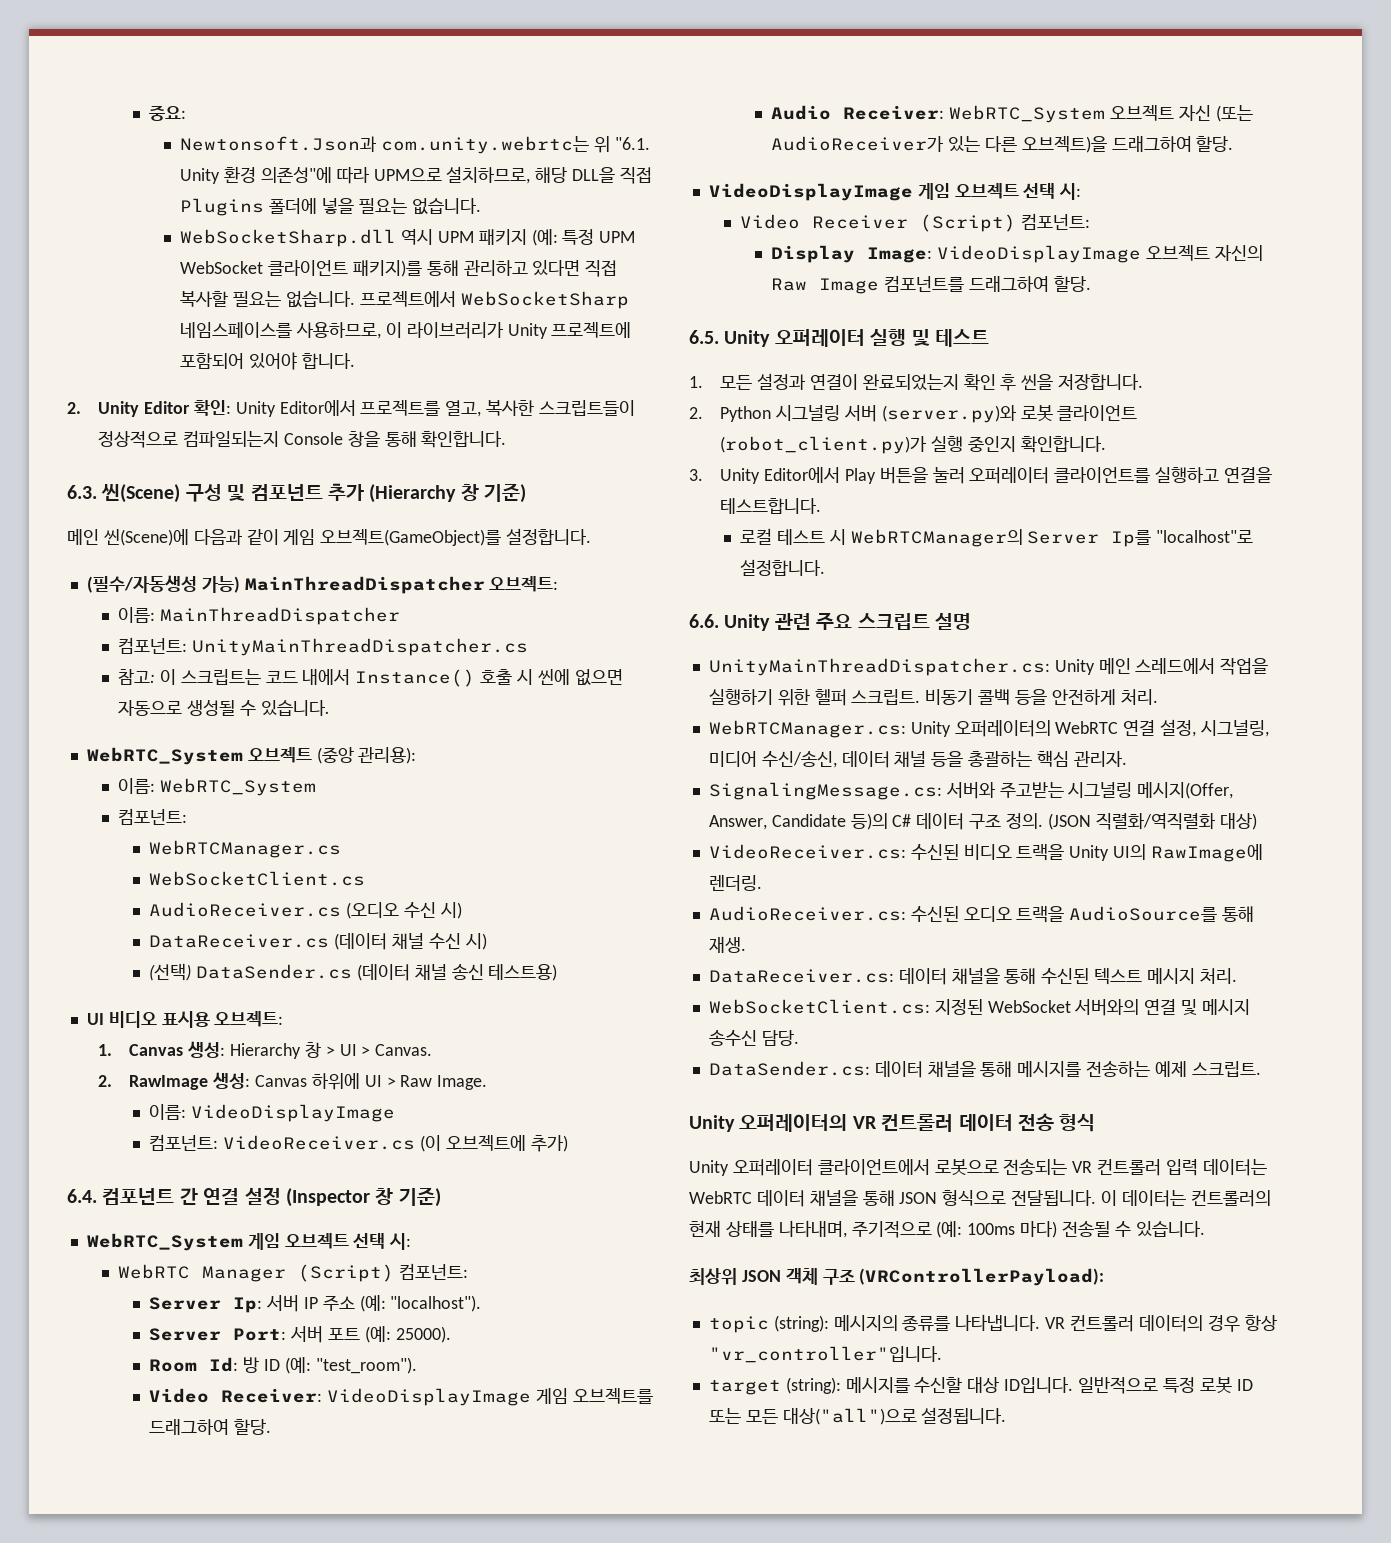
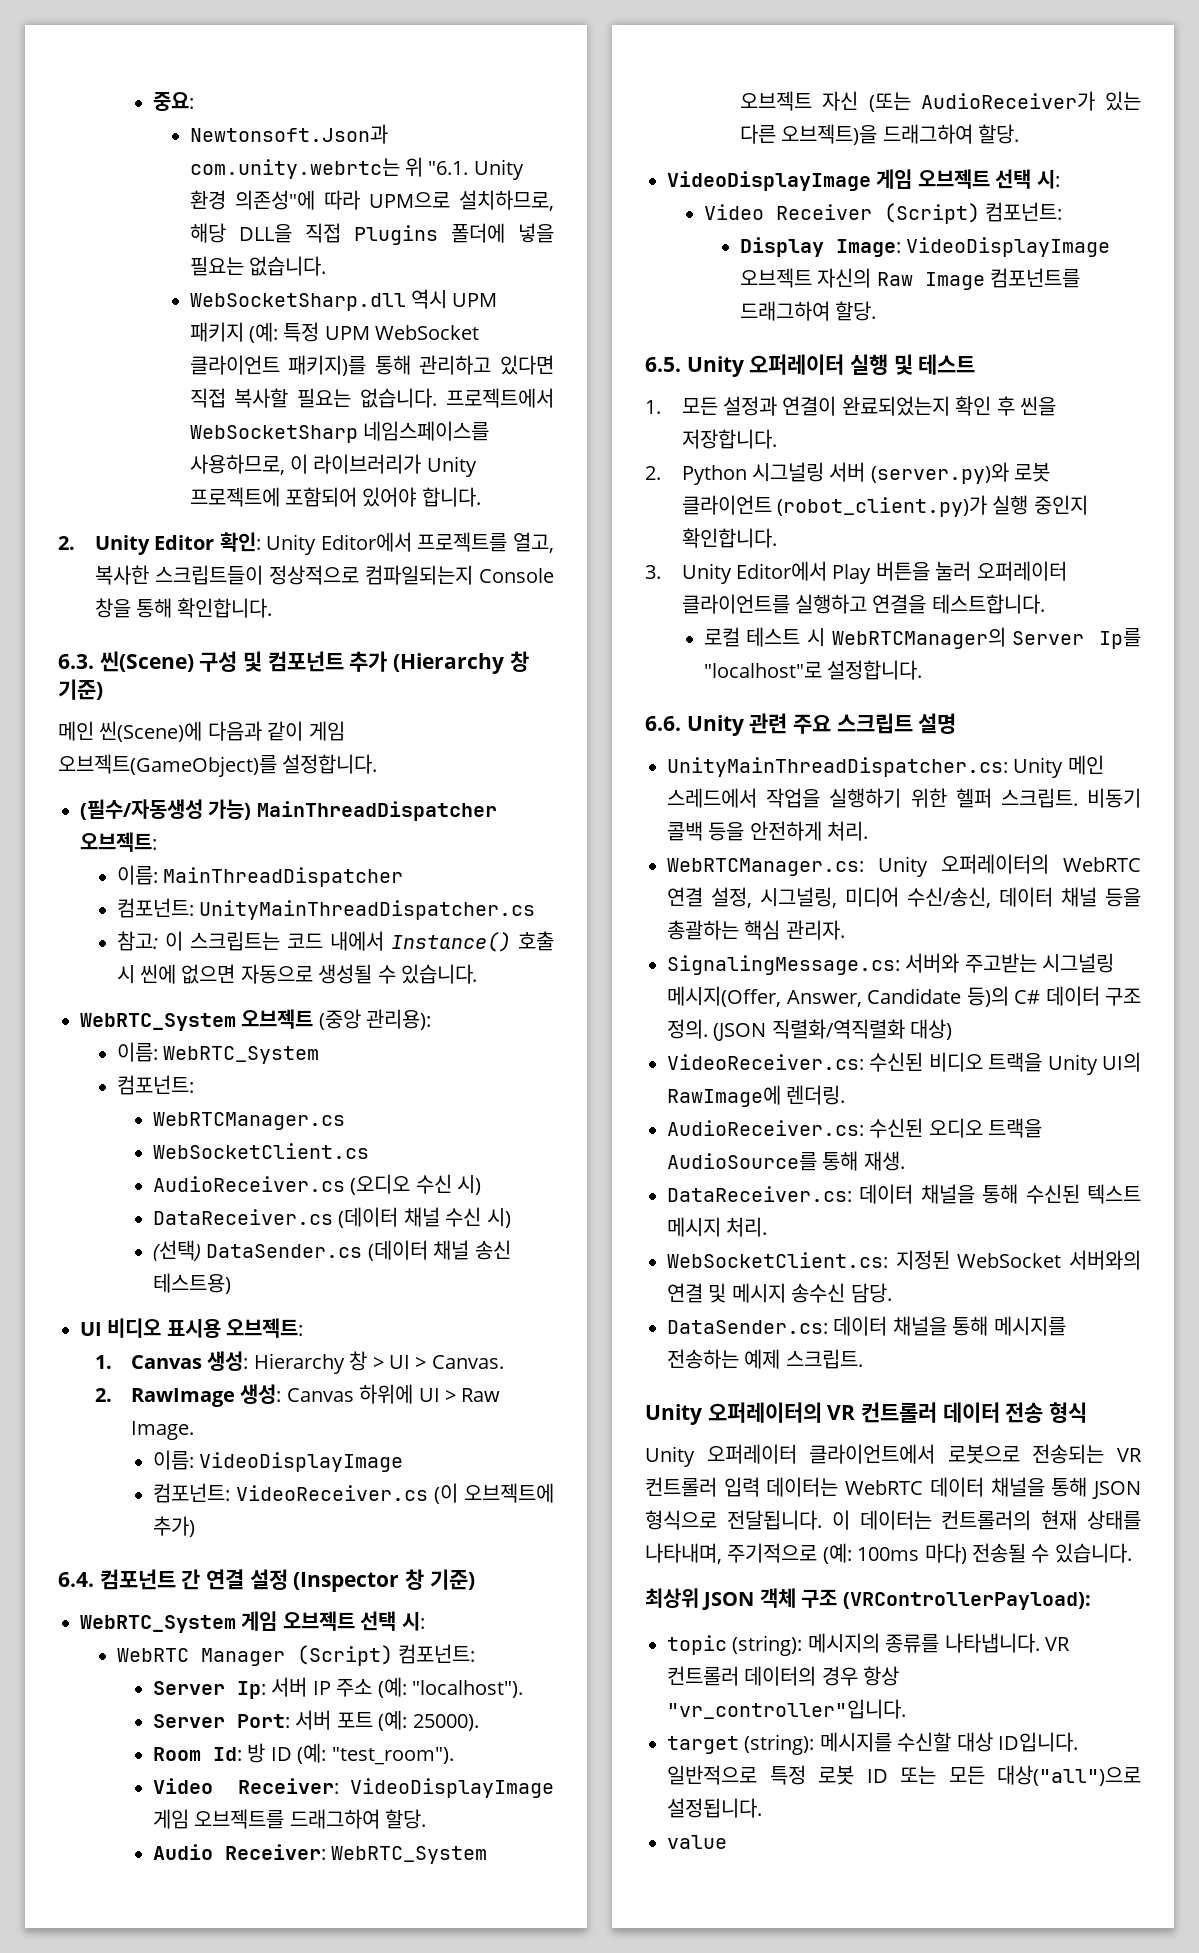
(1007, 1415) none -> [667,1835,727,1849] // value

